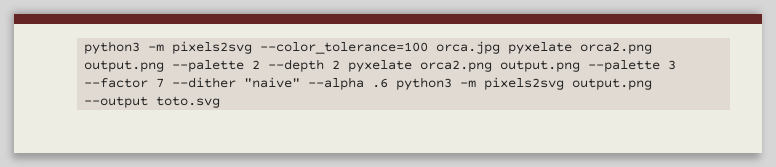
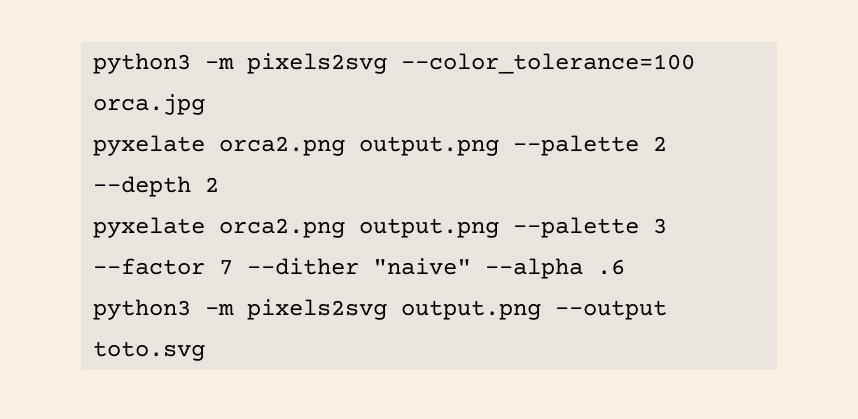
(500, 47) none -> (205, 104) //
(340, 64) none -> (219, 184) //
(388, 83) none -> (625, 267) //

